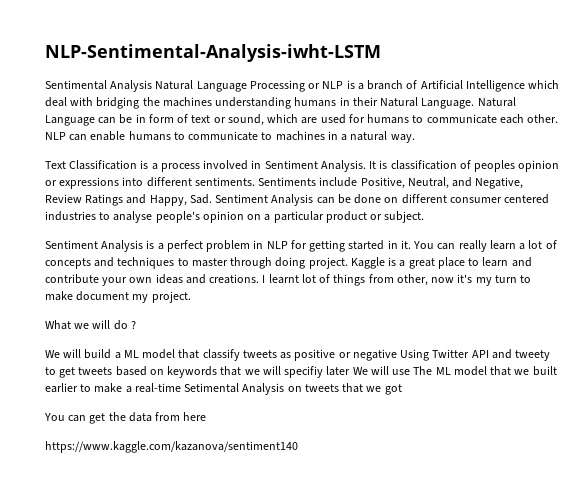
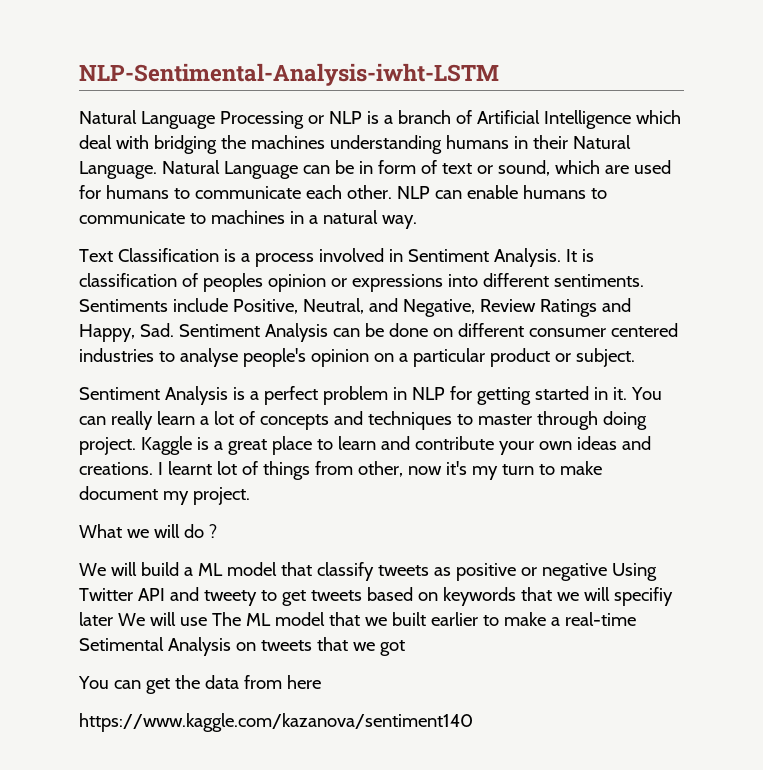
[45,80,153,92] Sentimental Analysis -> (499, 74) none

